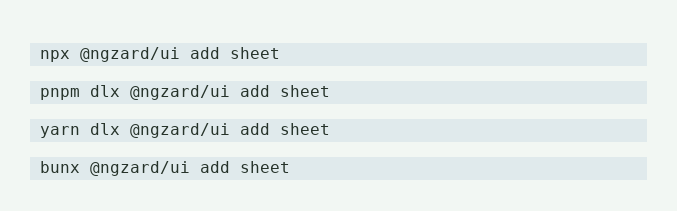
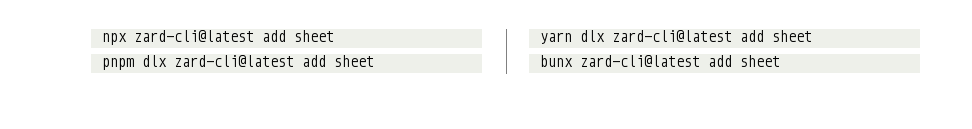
[79,47,180,62] @ngzard/ui -> [133,30,254,42] zard-cli@latest
[129,85,230,100] @ngzard/ui -> [173,55,294,67] zard-cli@latest
[129,123,230,138] @ngzard/ui -> [611,30,732,42] zard-cli@latest
[89,161,190,176] @ngzard/ui -> [579,55,700,67] zard-cli@latest

